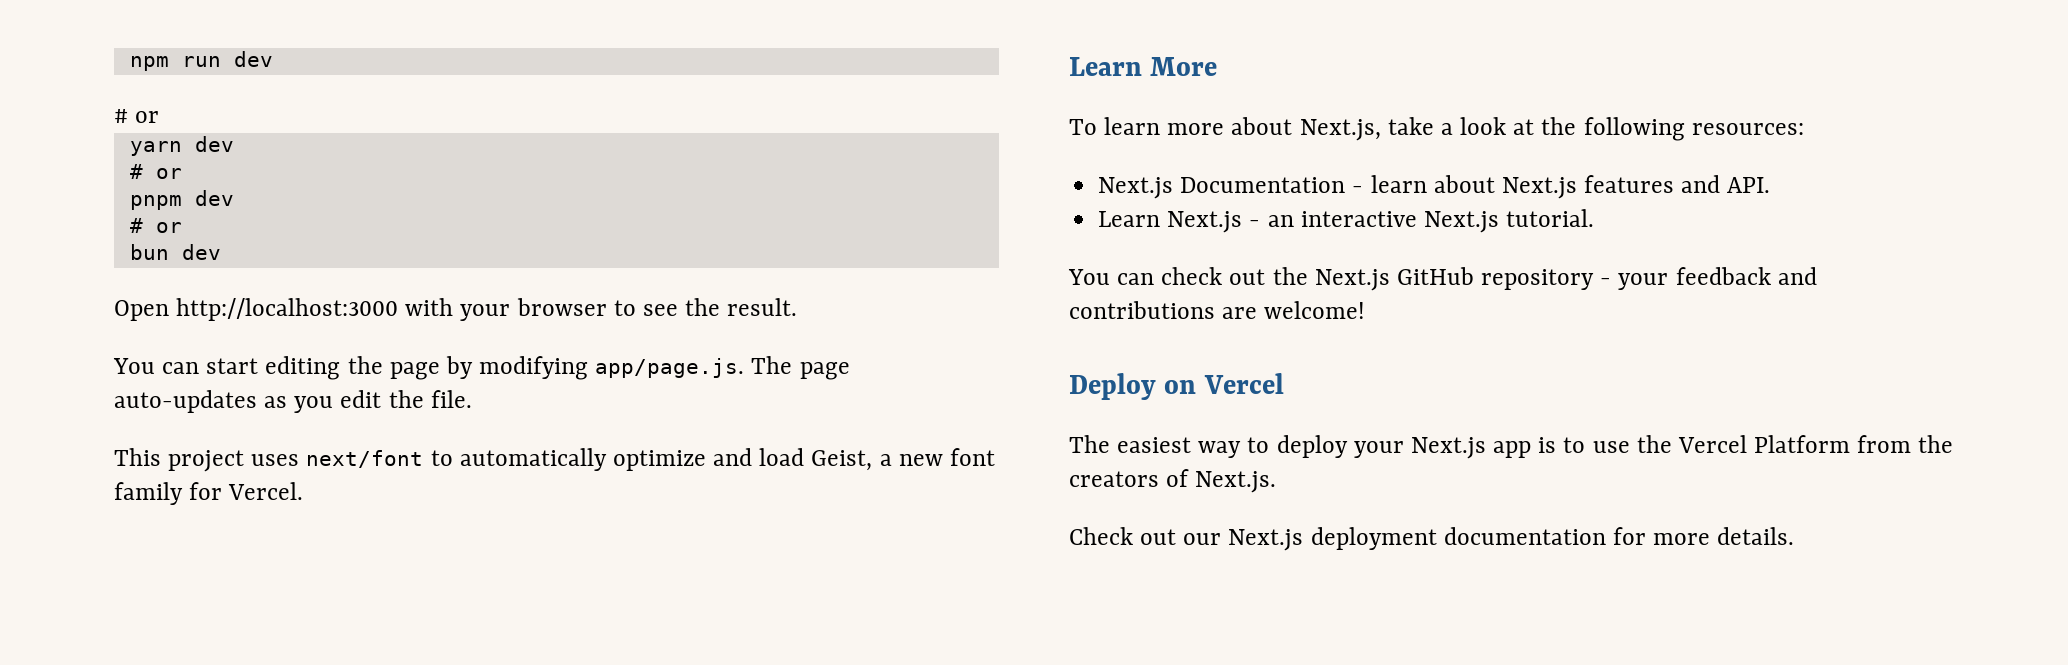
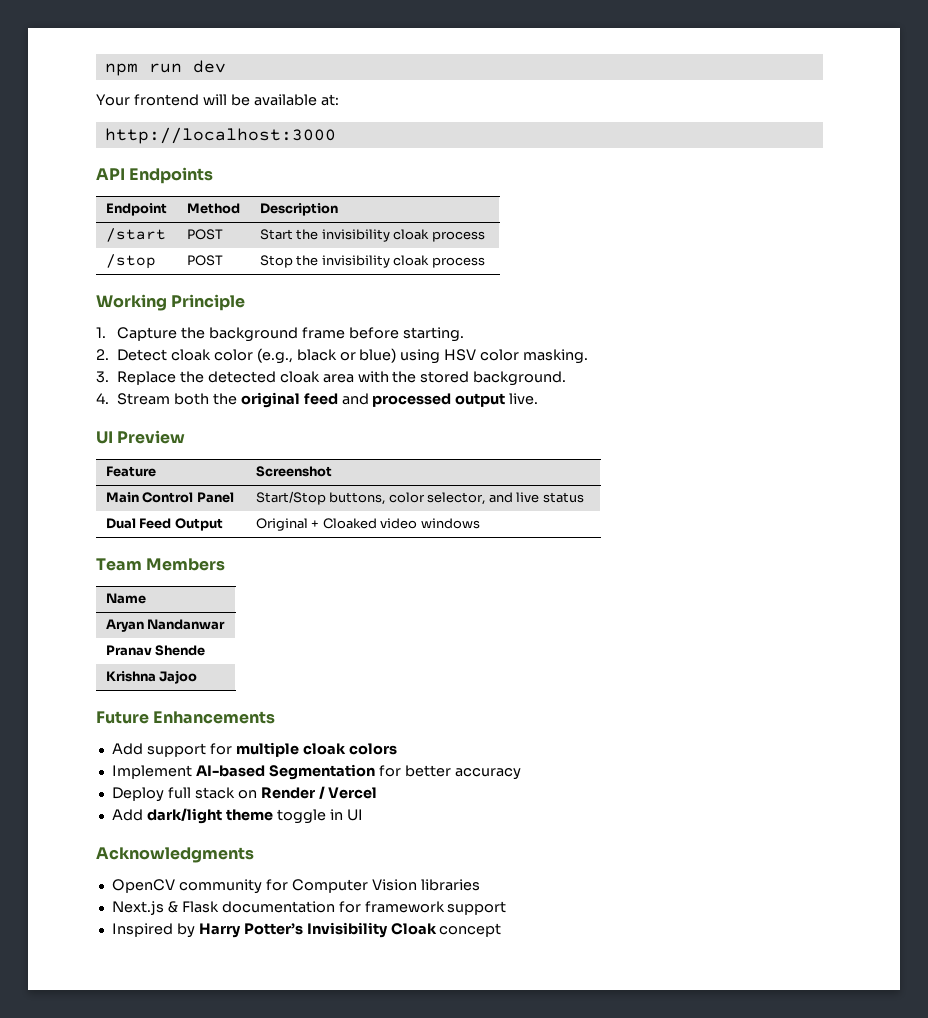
[114,109,160,123] [129,136,234,156] [129,164,182,179] [129,190,234,210] [129,218,182,233] [129,244,221,260] [114,298,798,321] [113,356,850,380] [114,390,472,413] [114,448,995,472] [114,482,304,505] [1069,57,1218,76] [1069,117,1804,141] [1098,175,1771,199] [1098,209,1595,233] [1068,267,1817,291] [1069,301,1366,319] [1069,373,1284,400] [1069,435,1954,459] [1069,469,1277,493] [1069,527,1795,551] # or // yarn dev // # or // pnpm dev // # or // bun dev // Open http://localhost:3000 with your browser to see the result. // You can start editing the page by modifying app/page.js. The page auto-updates as you edit the file. // This project uses next/font to automatically optimize and load Geist, a new font family for Vercel. // Learn More // To learn more about Next.js, take a look at the following resources: // Next.js Documentation - learn about Next.js features and API. // Learn Next.js - an interactive Next.js tutorial. // You can check out the Next.js GitHub repository - your feedback and contributions are welcome! // Deploy on Vercel // The easiest way to deploy your Next.js app is to use the Vercel Platform from the creators of Next.js. // Check out our Next.js deployment documentation for more details. -> [96,94,339,106] [104,127,336,144] [96,167,214,184] [105,203,167,216] [186,203,240,214] [259,203,338,216] [105,228,166,242] [186,229,223,240] [259,229,485,242] [105,254,156,269] [186,255,223,266] [259,255,485,268] [96,294,246,311] [96,327,464,342] [96,348,589,364] [96,371,567,386] [96,392,539,408] [96,430,186,444] [105,466,156,477] [255,466,332,477] [105,492,234,503] [255,491,584,505] [105,518,223,531] [255,518,480,531] [96,558,226,571] [105,593,146,604] [105,619,226,632] [105,645,206,656] [105,670,198,684] [96,711,276,724] [111,742,397,757] [111,764,521,780] [111,786,378,802] [111,808,363,824] [96,847,254,863] [111,879,480,894] [111,901,507,915] [111,922,502,938] Your frontend will be available at: // http://localhost:3000 // API Endpoints // Endpoint | Method | Description // /start | POST | Start the invisibility cloak process // /stop | POST | Stop the invisibility cloak process // Working Principle // 1. Capture the background frame before starting. // 2. Detect cloak color (e.g., black or blue) using HSV color masking. // 3. Replace the detected cloak area with the stored background. // 4. Stream both the original feed and processed output live. // UI Preview // Feature | Screenshot // Main Control Panel | Start/Stop buttons, color selector, and live status // Dual Feed Output | Original + Cloaked video windows // Team Members // Name // Aryan Nandanwar // Pranav Shende // Krishna Jajoo // Future Enhancements // Add support for multiple cloak colors // Implement AI-based Segmentation for better accuracy // Deploy full stack on Render / Vercel // Add dark/light theme toggle in UI // Acknowledgments // OpenCV community for Computer Vision libraries // Next.js & Flask documentation for framework support // Inspired by Harry Potter’s Invisibility Cloak concept

